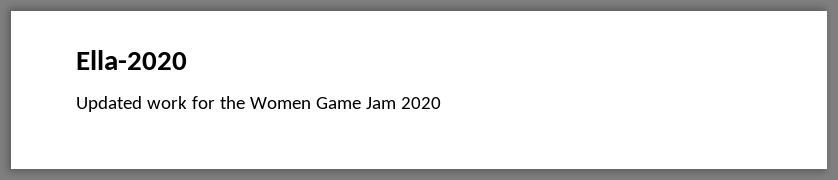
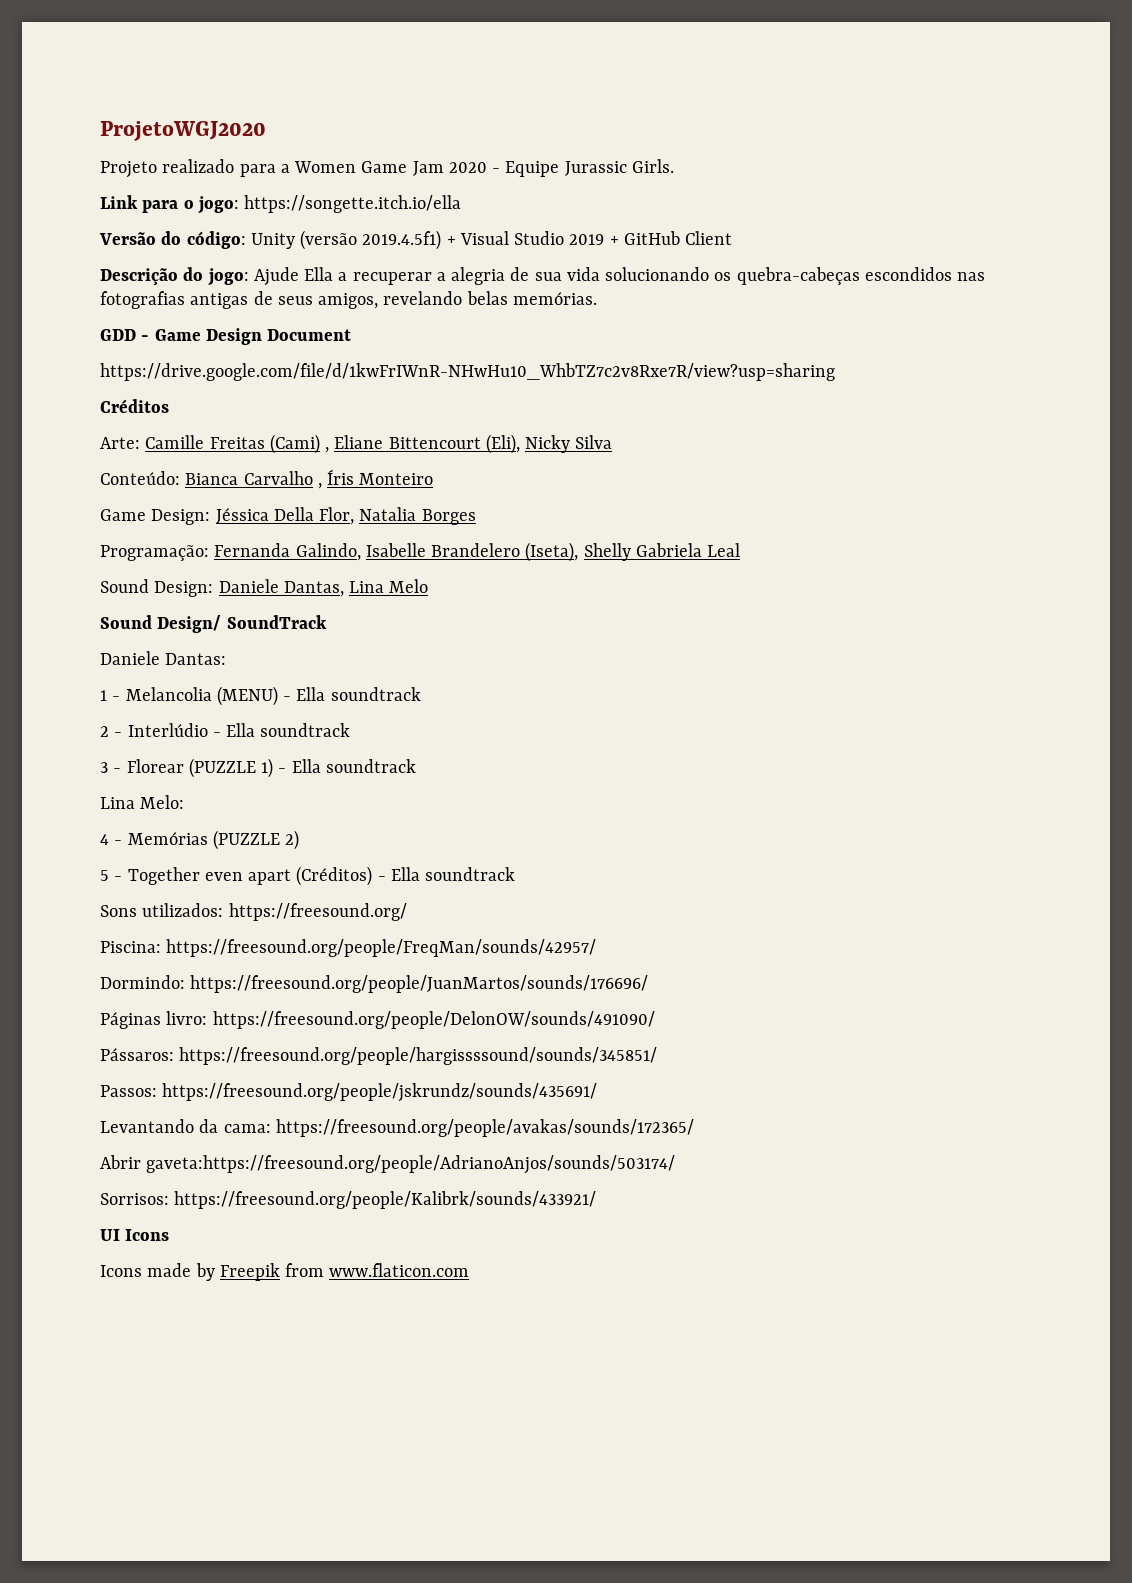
[76,50,187,70] [76,96,441,112] Ella-2020 // Updated work for the Women Game Jam 2020 -> [100,121,266,141] [100,159,674,178] [100,195,462,214] [99,230,733,250] [100,267,986,286] [100,291,597,309] [100,328,352,345] [100,363,835,381] [100,399,169,413] [100,434,613,454] [100,469,434,489] [100,507,476,525] [100,542,741,562] [100,579,429,597] [100,615,327,633] [100,651,227,665] [100,686,421,706] [100,723,351,737] [100,758,416,778] [100,795,185,809] [100,830,300,850] [100,866,516,886] [100,903,407,921] [100,939,597,957] [100,975,649,993] [100,1011,655,1029] [100,1047,658,1065] [100,1083,598,1102] [100,1119,694,1137] [100,1155,676,1174] [100,1191,597,1209] [100,1229,170,1241] [100,1263,470,1281] ProjetoWGJ2020 // Projeto realizado para a Women Game Jam 2020 - Equipe Jurassic Girls. // Link para o jogo: https://songette.itch.io/ella // Versão do código: Unity (versão 2019.4.5f1) + Visual Studio 2019 + GitHub Client // Descrição do jogo: Ajude Ella a recuperar a alegria de sua vida solucionando os quebra-cabeças escondidos nas fotografias antigas de seus amigos, revelando belas memórias. // GDD - Game Design Document // https://drive.google.com/file/d/1kwFrIWnR-NHwHu10_WhbTZ7c2v8Rxe7R/view?usp=sharing // Créditos // Arte: Camille Freitas (Cami) , Eliane Bittencourt (Eli), Nicky Silva // Conteúdo: Bianca Carvalho , Íris Monteiro // Game Design: Jéssica Della Flor, Natalia Borges // Programação: Fernanda Galindo, Isabelle Brandelero (Iseta), Shelly Gabriela Leal // Sound Design: Daniele Dantas, Lina Melo // Sound Design/ SoundTrack // Daniele Dantas: // 1 - Melancolia (MENU) - Ella soundtrack // 2 - Interlúdio - Ella soundtrack // 3 - Florear (PUZZLE 1) - Ella soundtrack // Lina Melo: // 4 - Memórias (PUZZLE 2) // 5 - Together even apart (Créditos) - Ella soundtrack // Sons utilizados: https://freesound.org/ // Piscina: https://freesound.org/people/FreqMan/sounds/42957/ // Dormindo: https://freesound.org/people/JuanMartos/sounds/176696/ // Páginas livro: https://freesound.org/people/DelonOW/sounds/491090/ // Pássaros: https://freesound.org/people/hargissssound/sounds/345851/ // Passos: https://freesound.org/people/jskrundz/sounds/435691/ // Levantando da cama: https://freesound.org/people/avakas/sounds/172365/ // Abrir gaveta:https://freesound.org/people/AdrianoAnjos/sounds/503174/ // Sorrisos: https://freesound.org/people/Kalibrk/sounds/433921/ // UI Icons // Icons made by Freepik from www.flaticon.com

